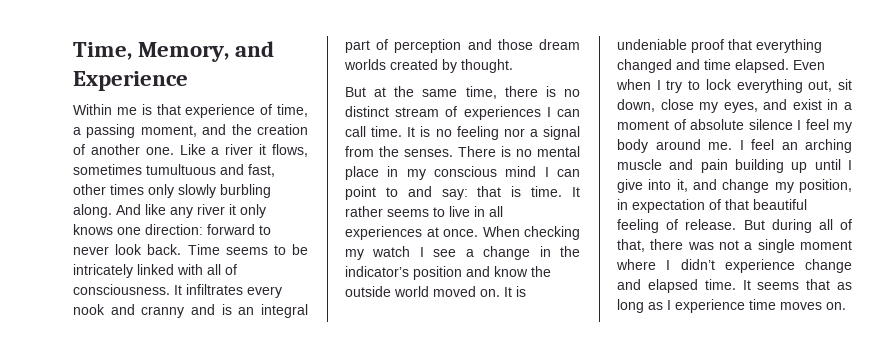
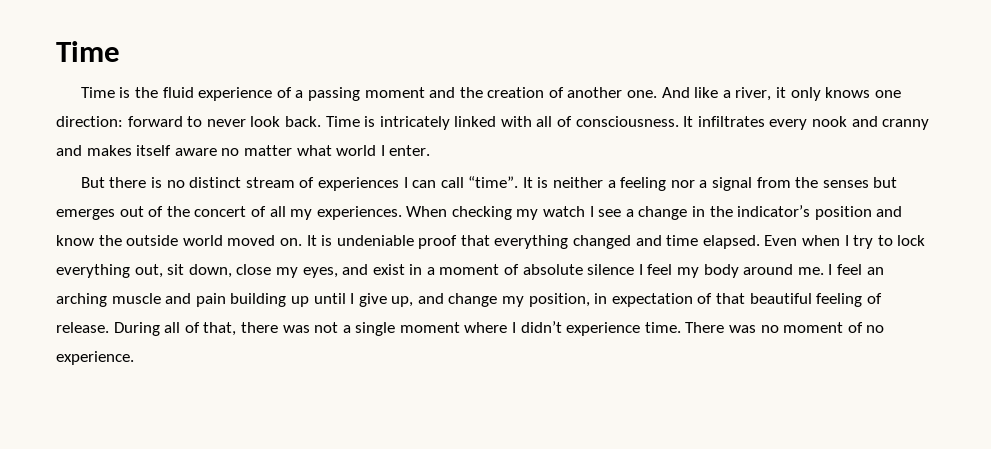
[73,41,275,62] [73,71,188,91] [73,104,181,115] Time, Memory, and Experience // Within me is that -> [56,41,120,62] [80,87,194,98] Time // Time is the fluid
[277,104,308,117] time, -> (292, 92) none
[140,125,197,137] moment, -> [364,87,425,98] moment
[179,144,308,157] [73,164,275,177] [73,184,271,198] [73,204,225,218] Like a river it flows, sometimes tumultuous and fast, other times only slowly burbling along. And like any river -> [661,87,772,101] And like a river,
[225,244,308,255] seems to be -> [364,116,376,127] is
[221,304,308,318] [345,39,580,53] [344,59,513,73] [345,86,497,99] is an integral part of perception and those dream worlds created by thought. // But at the same time, -> [86,145,431,156] [80,177,105,188] makes itself aware no matter what world I enter. // But
[371,126,452,137] time. It is no -> [468,176,616,188] “time”. It is neither a
[404,146,580,157] [345,166,580,180] [345,186,580,200] [345,206,503,217] [345,226,478,240] senses. There is no mental place in my conscious mind I can point to and say: that is time. It rather seems to live in all experiences at once. -> [822,177,898,188] [56,206,402,220] senses but emerges out of the concert of all my experiences.
[648,179,688,192] into it, -> [391,296,414,307] up,
[743,219,812,233] But during -> [113,322,160,336] During
[805,259,852,273] [617,279,852,293] [617,299,846,313] change and elapsed time. It seems that as long as I experience time moves on. -> [644,322,885,333] [56,351,134,365] time. There was no moment of no experience.

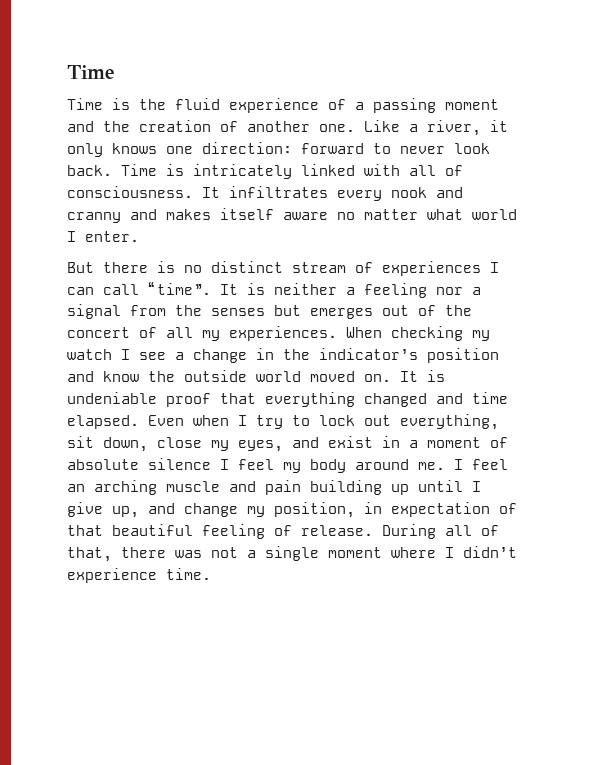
[661,87,719,98] And like -> [364,120,400,132] Like
[56,264,163,278] everything out, -> [364,414,499,430] out everything,
[685,322,885,333] [56,351,134,365] There was no moment of no experience. -> (211, 574) none

